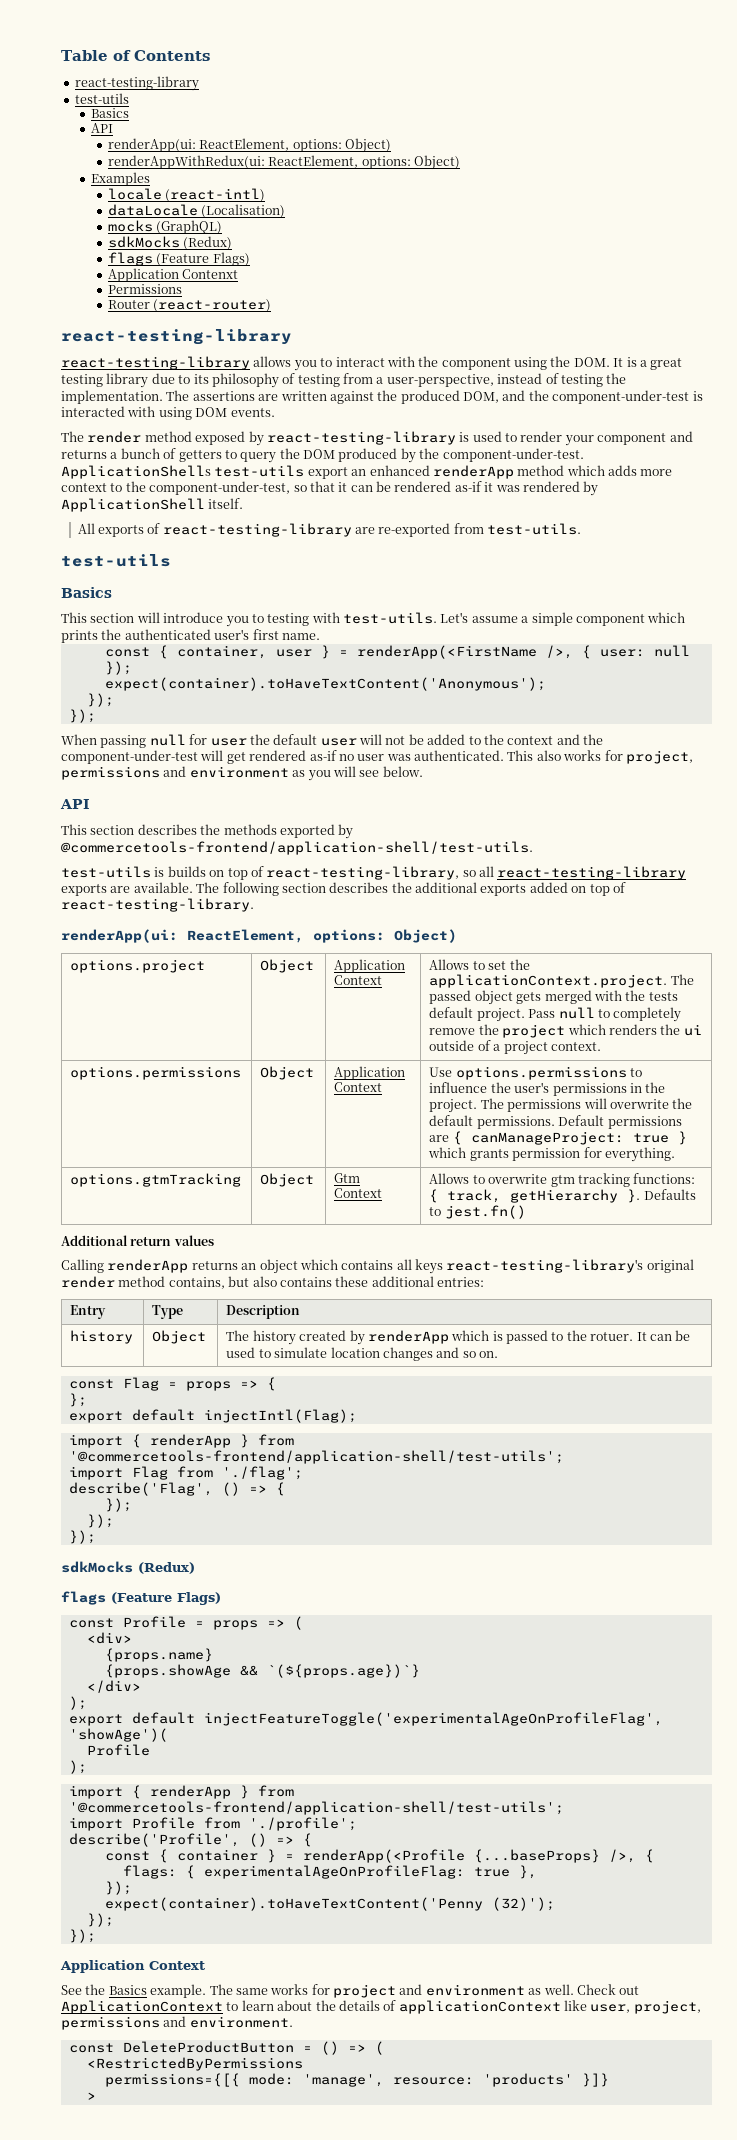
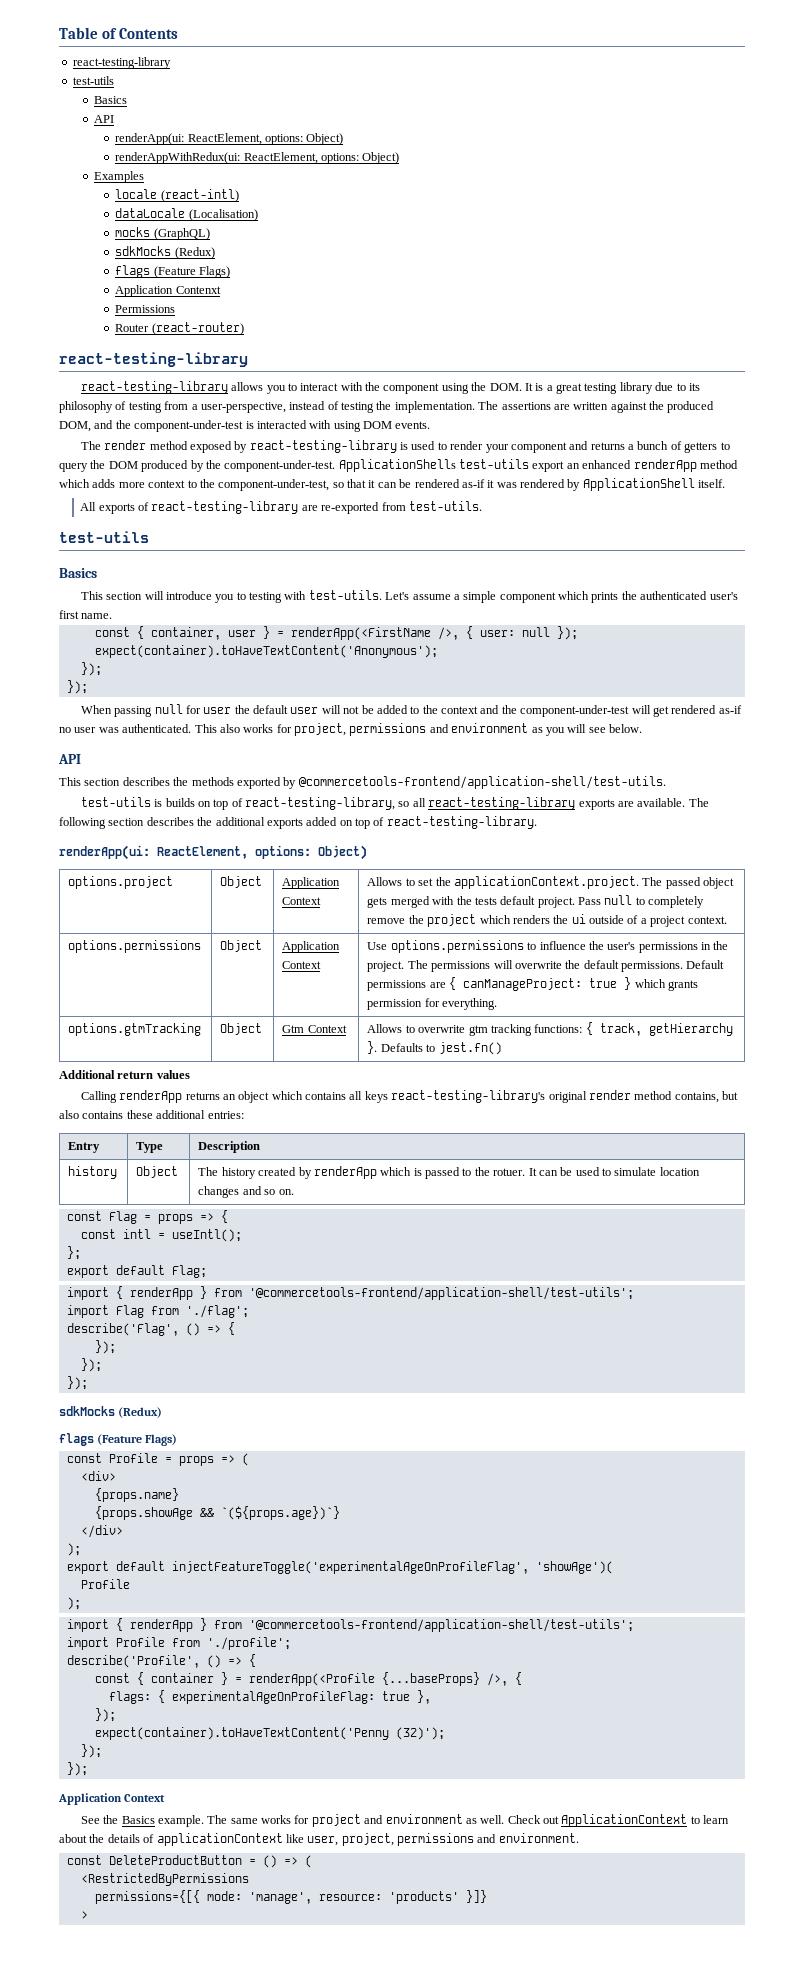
(276, 1384) none -> [80,1229,242,1242] // const intl = useIntl();
[203,1409,357,1423] injectIntl(Flag); -> [171,1265,207,1278] Flag;

